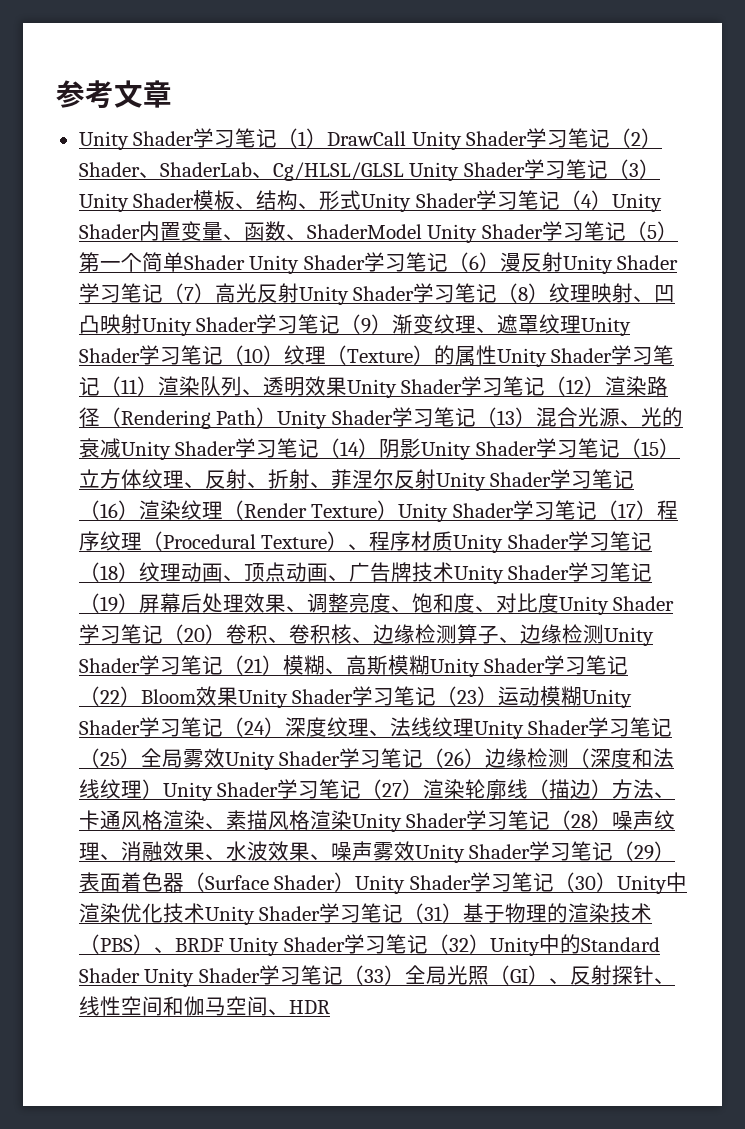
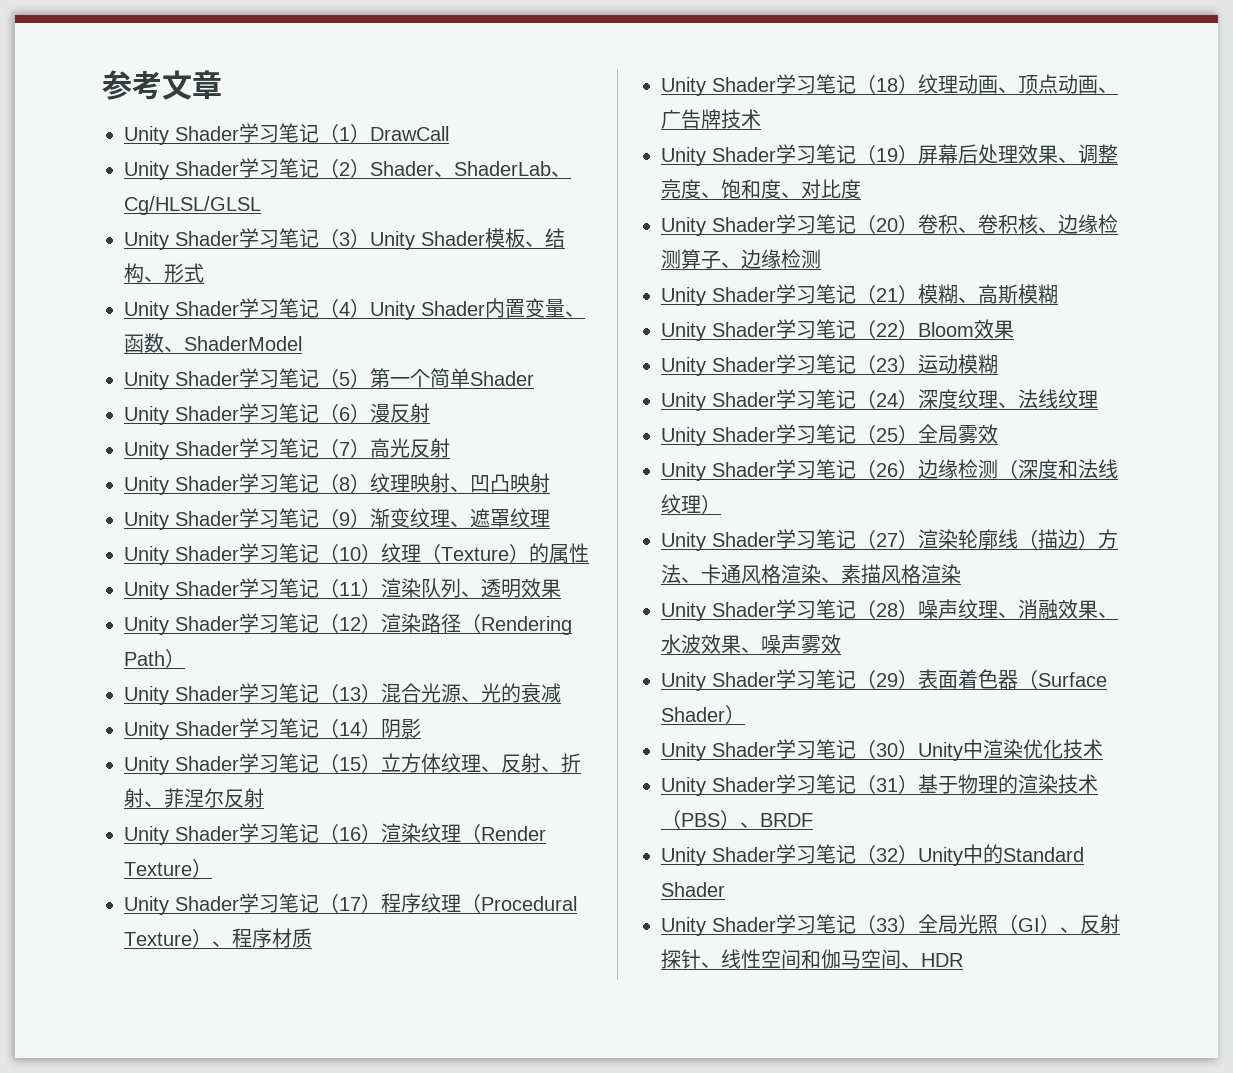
(407, 138) none -> (449, 133) //
(404, 171) none -> (261, 205) //
(362, 200) none -> (204, 273) //
(422, 231) none -> (302, 343) //
(245, 262) none -> (534, 378) //
(563, 262) none -> (430, 413) //
(299, 293) none -> (450, 448) //
(142, 324) none -> (550, 483) //
(582, 324) none -> (550, 518) //
(497, 355) none -> (589, 553) //
(347, 386) none -> (561, 588) //
(278, 417) none -> (185, 658) //
(121, 448) none -> (561, 693) //
(422, 448) none -> (421, 728) //
(436, 479) none -> (264, 798) //
(399, 510) none -> (212, 868) //
(454, 541) none -> (312, 938) //
(454, 572) none -> (761, 119) //
(559, 603) none -> (861, 189) //
(604, 634) none -> (821, 259) //
(430, 665) none -> (1058, 294) //
(238, 696) none -> (1014, 329) //
(583, 696) none -> (998, 364) //
(474, 727) none -> (1098, 399) //
(225, 758) none -> (998, 434) //
(163, 789) none -> (721, 504) //
(352, 820) none -> (961, 574) //
(415, 851) none -> (841, 644) //
(356, 882) none -> (745, 714) //
(205, 913) none -> (1103, 749) //
(224, 945) none -> (813, 820) //
(140, 975) none -> (725, 889) //

